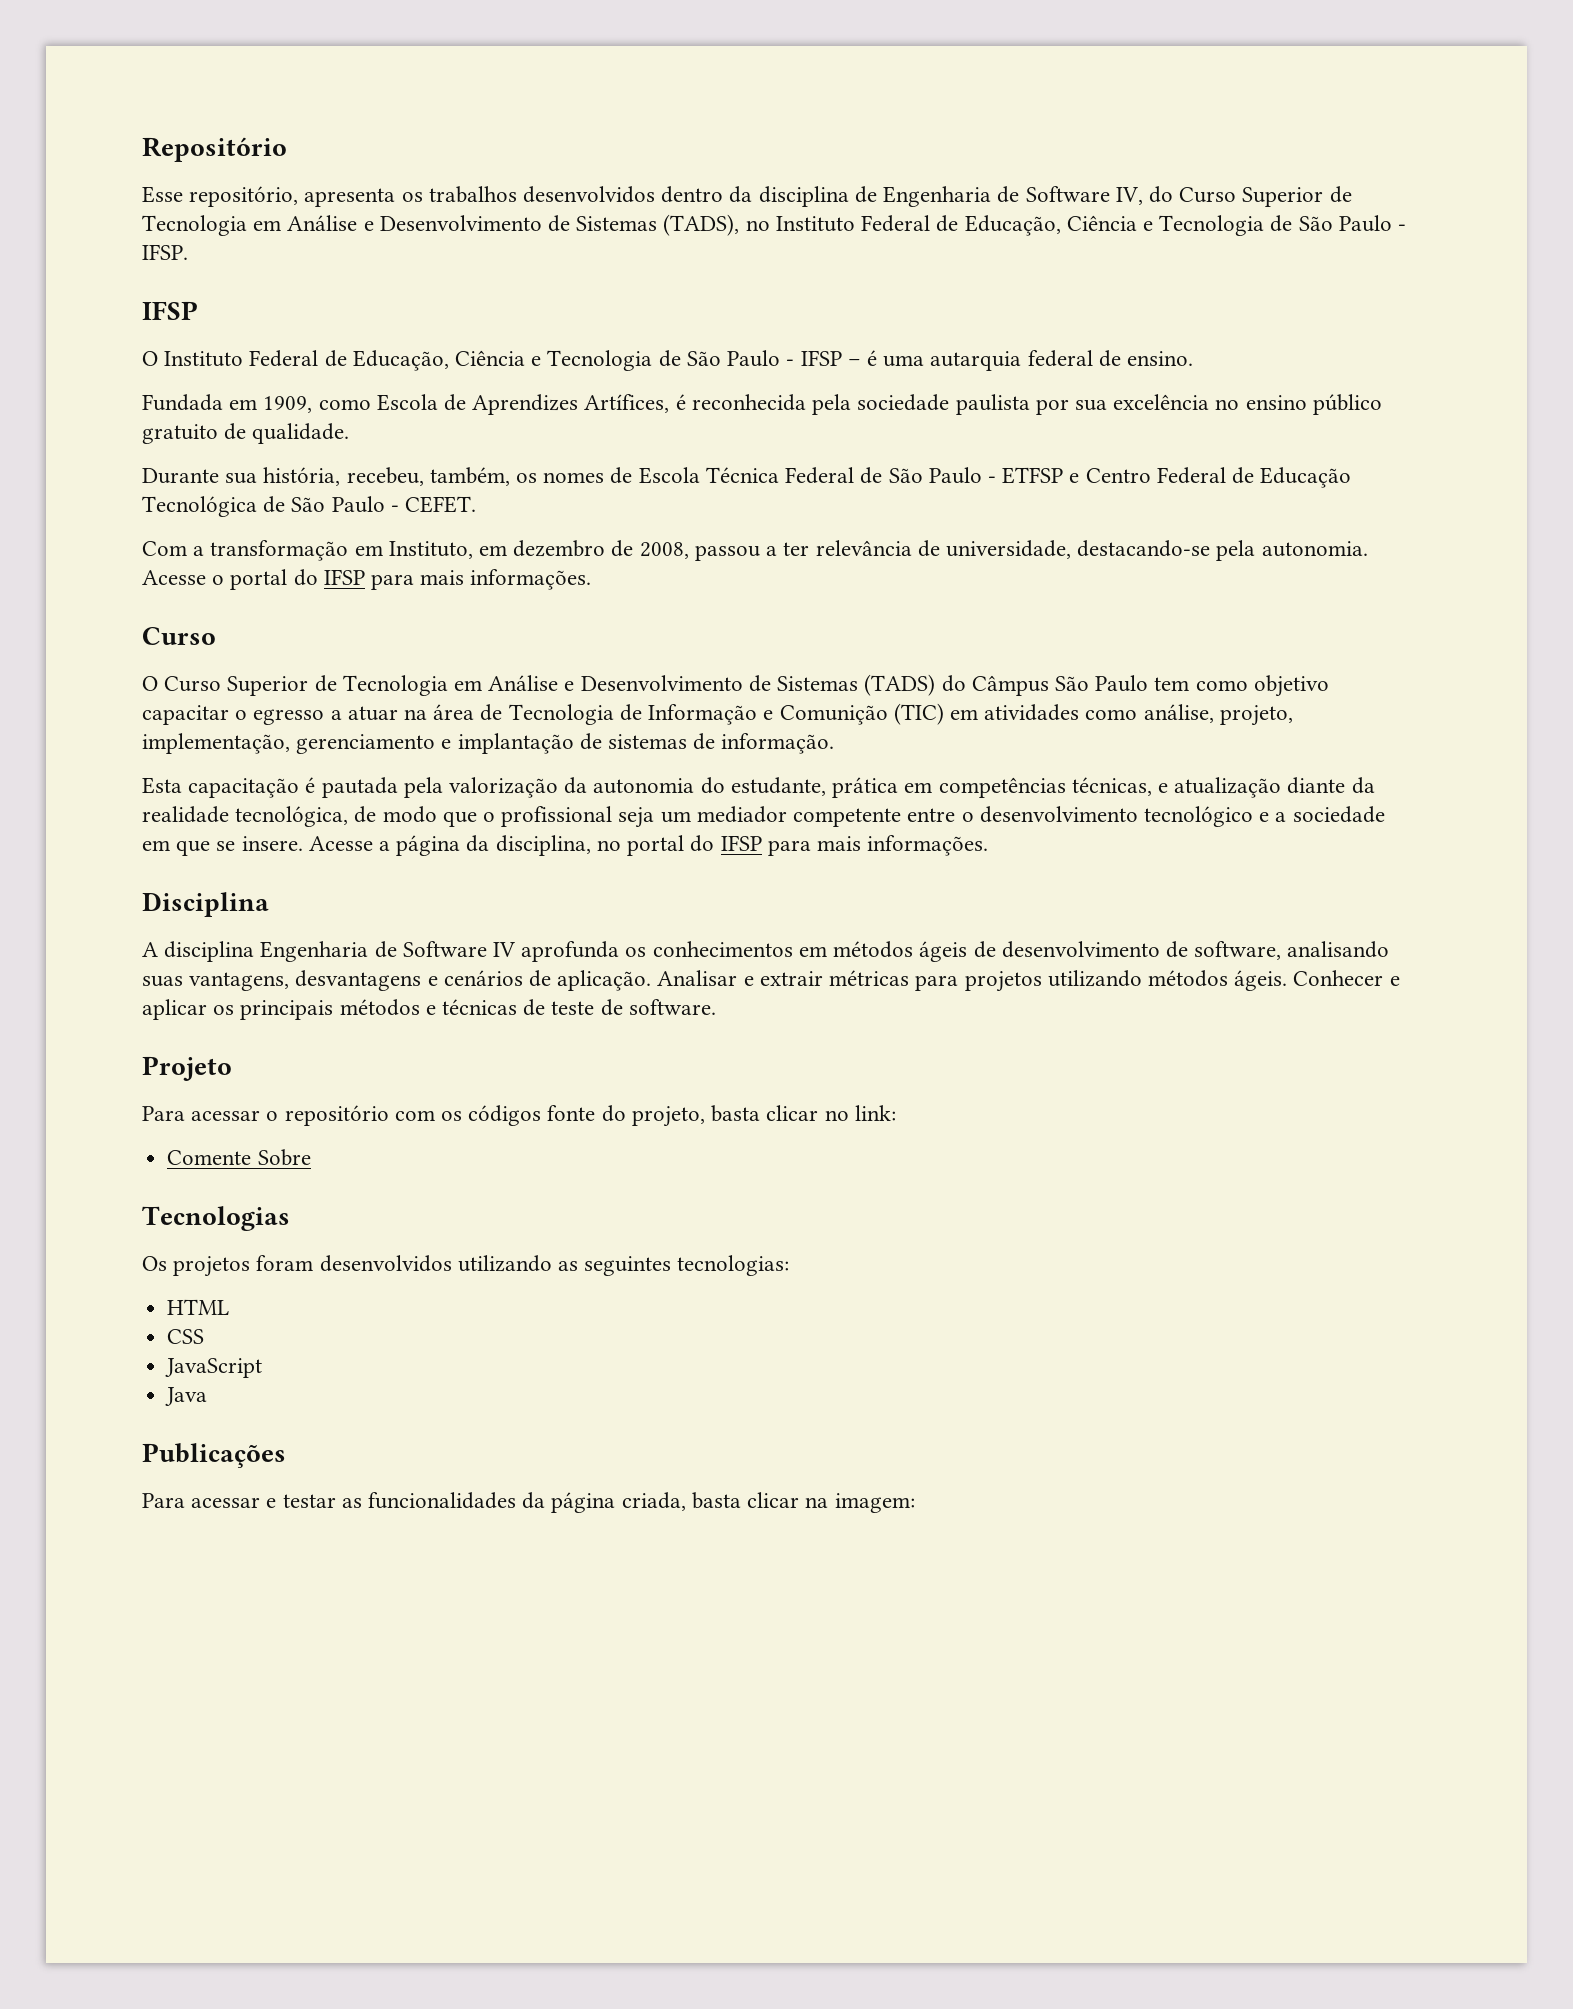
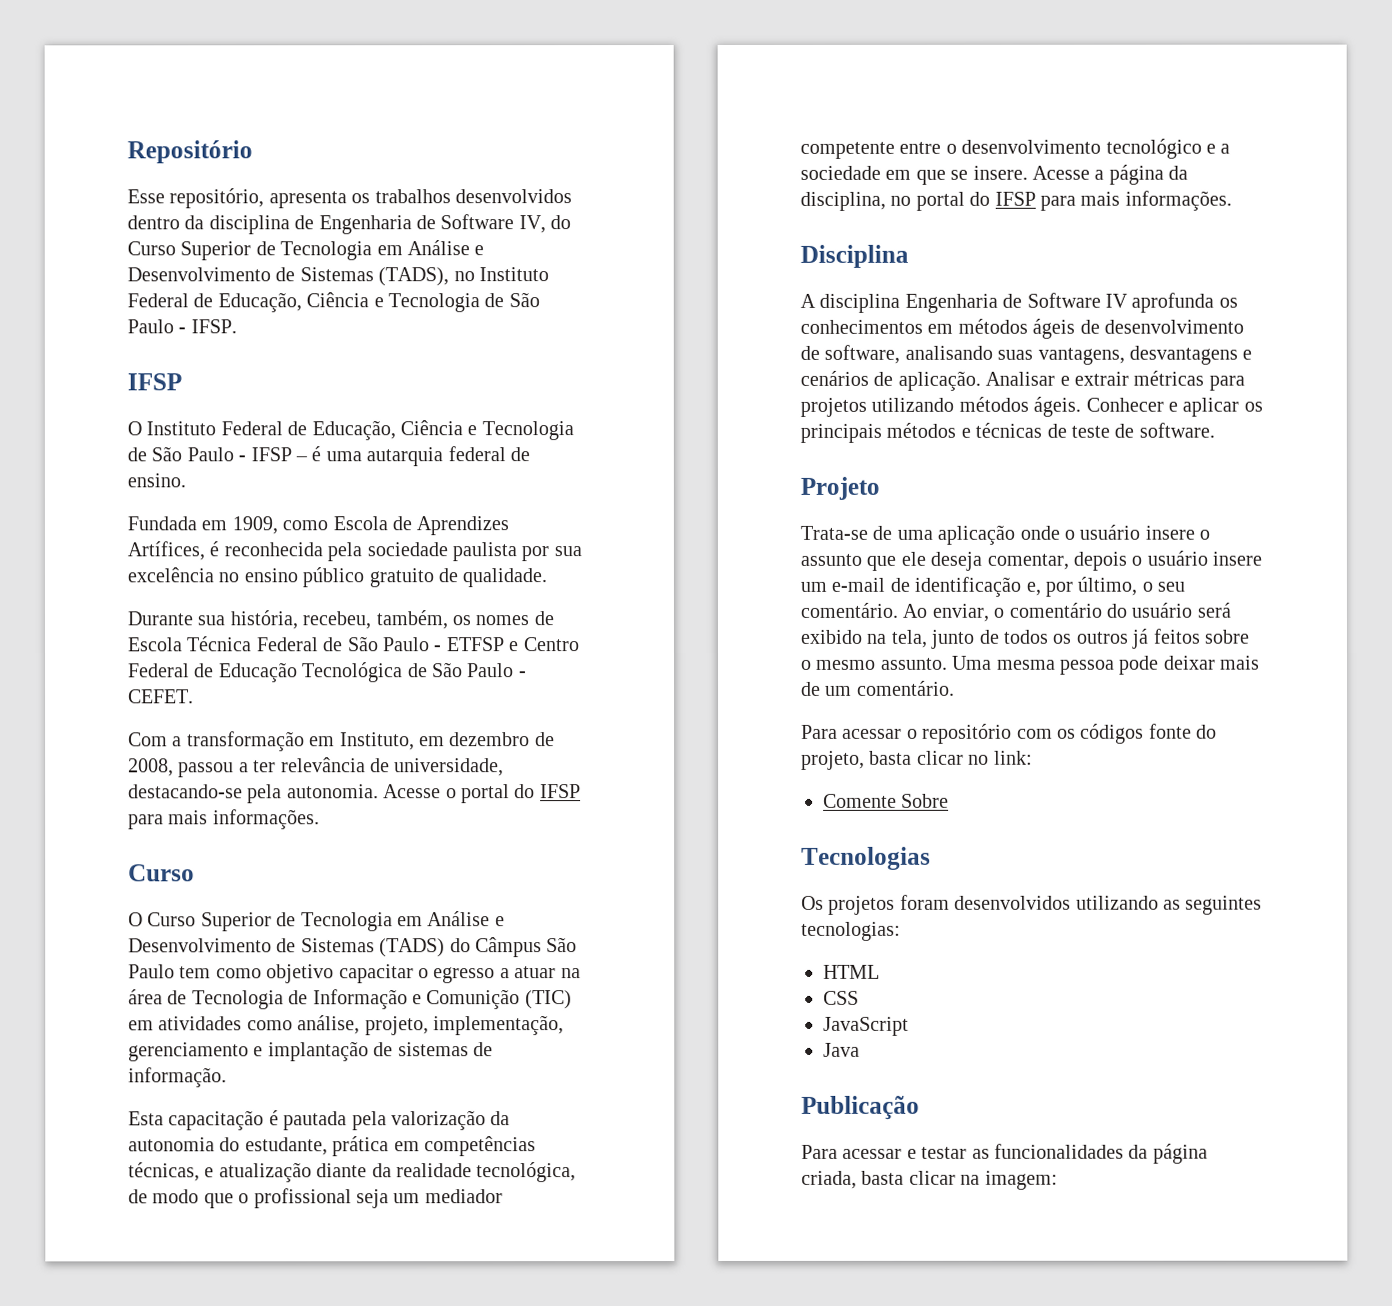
(232, 1068) none -> [800,524,1211,545] [800,550,1263,571] [800,576,1186,597] [800,602,1231,622] [800,628,1249,649] [801,655,1261,675] [801,680,955,696] // Trata-se de uma aplicação onde o usuário insere o assunto que ele deseja comentar, depois o usuário insere um e-mail de identificação e, por último, o seu comentário. Ao enviar, o comentário do usuário será exibido na tela, junto de todos os outros já feitos sobre o mesmo assunto. Uma mesma pessoa pode deixar mais de um comentário.
[142,1443,286,1468] Publicações -> [801,1095,920,1120] Publicação

